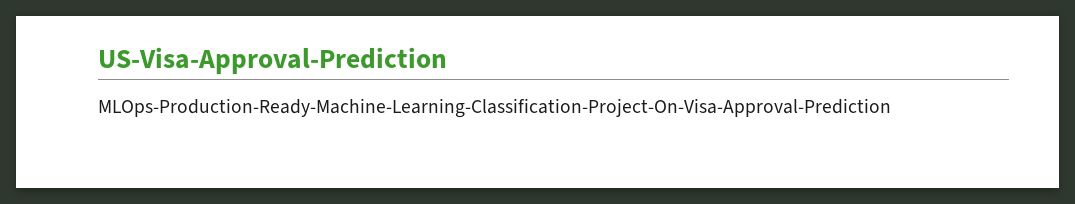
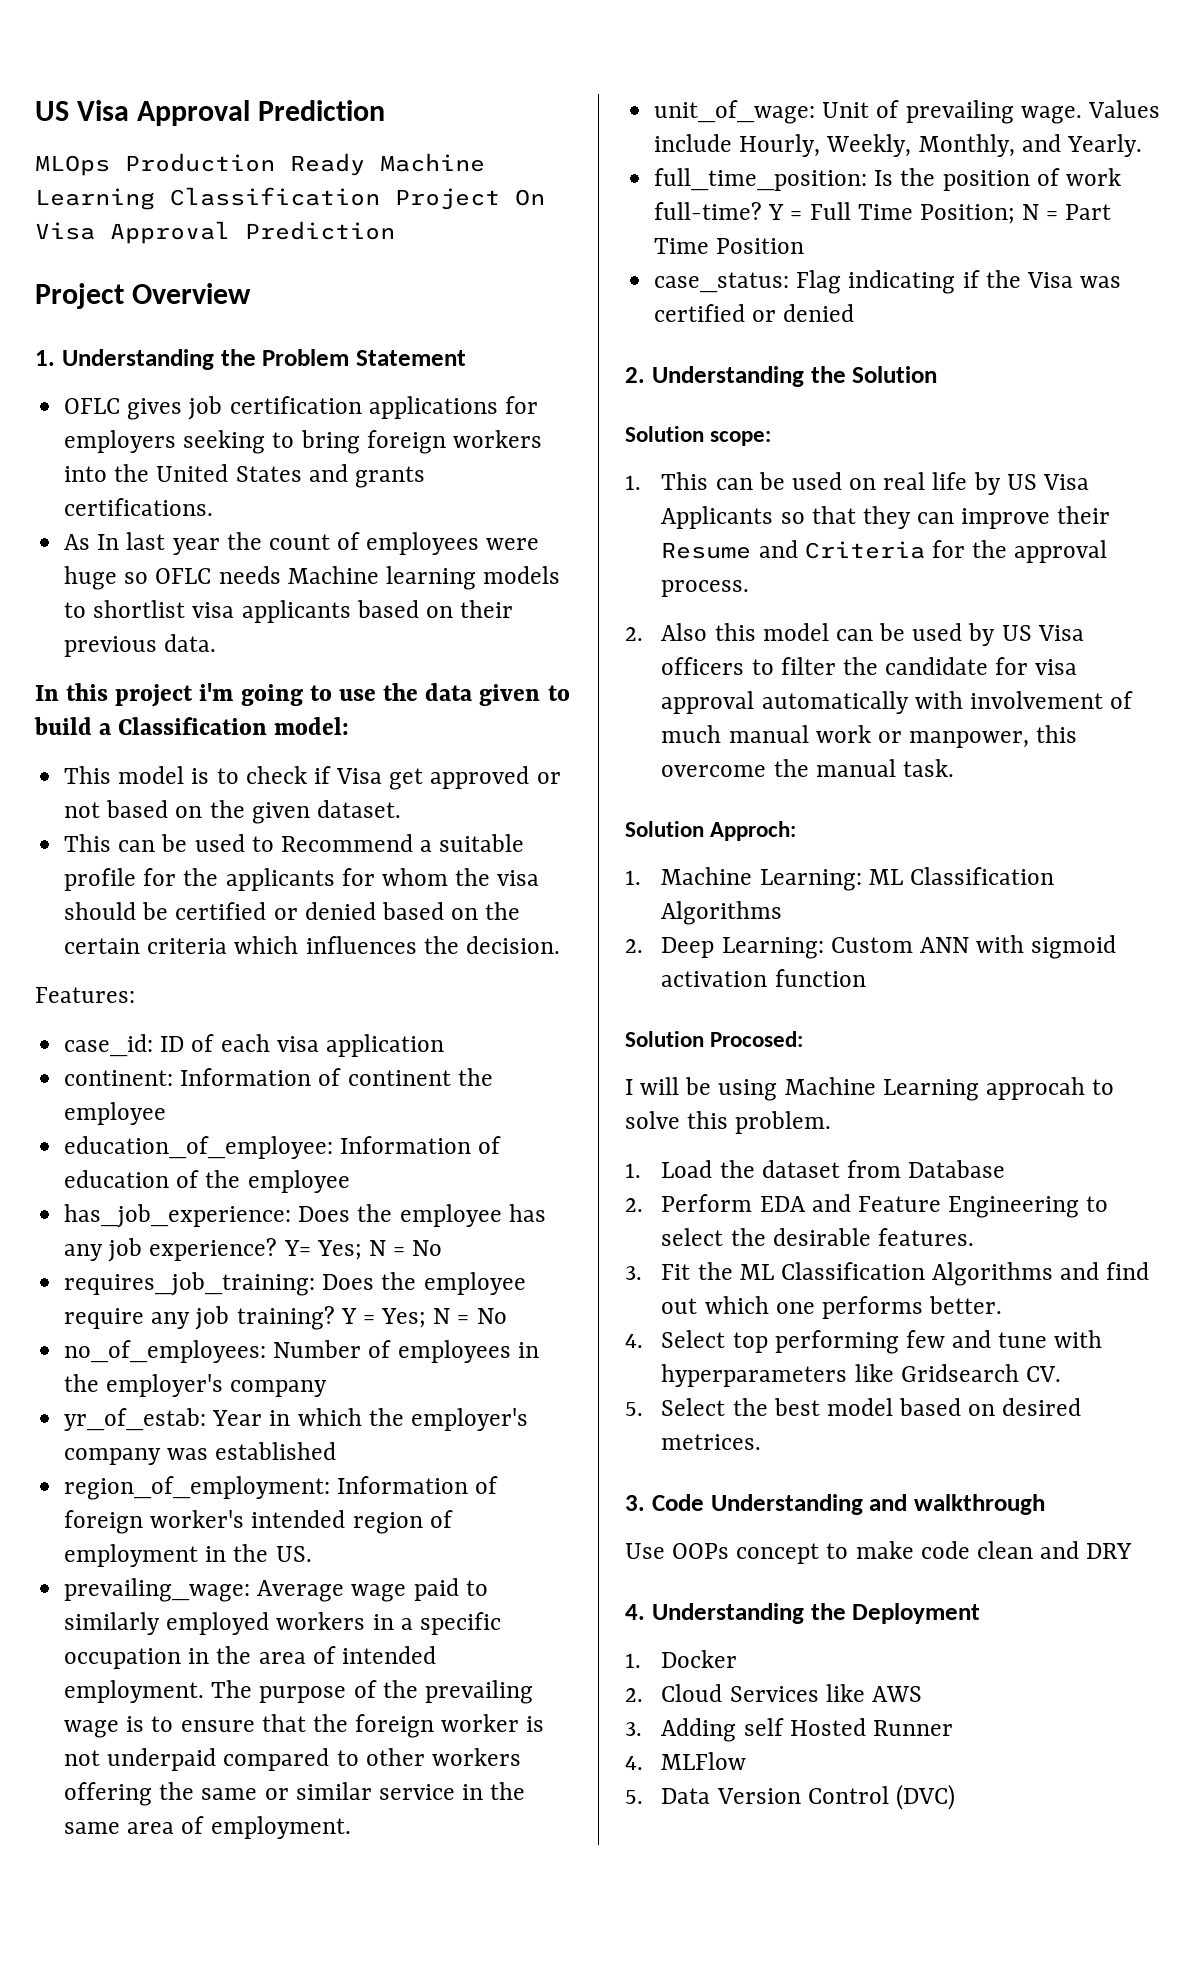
[98,47,447,74] [98,98,891,118] US-Visa-Approval-Prediction // MLOps-Production-Ready-Machine-Learning-Classification-Project-On-Visa-Approval-Prediction -> [35,100,385,126] [35,153,485,176] [35,187,545,210] [35,221,395,244] [35,283,251,309] [35,349,466,370] [64,396,538,420] [64,430,542,454] [64,464,425,488] [64,498,214,516] [64,532,540,555] [64,566,561,590] [64,600,514,623] [64,634,217,657] [35,683,570,707] [34,717,350,735] [64,766,561,790] [64,800,401,824] [64,834,525,852] [64,868,540,891] [64,902,521,920] [64,936,560,954] [35,987,135,1003] [64,1034,444,1057] [64,1068,493,1086] [64,1102,167,1125] [64,1136,502,1159] [64,1170,350,1193] [64,1204,546,1228] [64,1238,443,1262] [64,1272,526,1296] [64,1306,507,1330] [64,1340,539,1363] [64,1374,328,1397] [64,1408,528,1431] [64,1442,337,1465] [64,1476,499,1500] [64,1510,453,1534] [64,1544,312,1567] [64,1578,488,1602] [64,1612,501,1635] [64,1646,436,1669] [64,1680,533,1704] [64,1714,545,1738] [64,1748,521,1771] [64,1782,526,1806] [64,1816,351,1839] [654,100,1160,124] [654,134,1142,157] [654,168,1121,191] [654,202,1112,224] [654,238,805,254] [654,270,1122,294] [654,304,855,322] [625,366,938,387] [625,426,772,446] [625,472,1089,495] [661,506,1111,529] [661,540,1108,563] [661,580,750,597] [625,623,1084,646] [661,657,1078,675] [661,691,1134,714] [661,725,1078,748] [661,759,954,777] [625,821,797,841] [625,867,1054,891] [661,901,783,925] [625,935,1117,959] [661,969,866,987] [625,1031,804,1047] [625,1077,1115,1101] [625,1111,832,1134] [625,1160,1006,1178] [625,1194,1109,1218] [661,1228,974,1246] [625,1262,1150,1286] [661,1296,1003,1319] [625,1330,1103,1354] [661,1364,1061,1387] [625,1398,1082,1416] [661,1434,762,1450] [625,1494,1045,1515] [625,1541,1133,1564] [625,1603,981,1624] [625,1650,738,1668] [625,1684,922,1702] [625,1718,953,1742] [625,1752,747,1770] [625,1784,955,1810] US Visa Approval Prediction // MLOps Production Ready Machine Learning Classification Project On Visa Approval Prediction // Project Overview // 1. Understanding the Problem Statement // OFLC gives job certification applications for employers seeking to bring foreign workers into the United States and grants certifications. // As In last year the count of employees were huge so OFLC needs Machine learning models to shortlist visa applicants based on their previous data. // In this project i'm going to use the data given to build a Classification model: // This model is to check if Visa get approved or not based on the given dataset. // This can be used to Recommend a suitable profile for the applicants for whom the visa should be certified or denied based on the certain criteria which influences the decision. // Features: // case_id: ID of each visa application // continent: Information of continent the employee // education_of_employee: Information of education of the employee // has_job_experience: Does the employee has any job experience? Y= Yes; N = No // requires_job_training: Does the employee require any job training? Y = Yes; N = No // no_of_employees: Number of employees in the employer's company // yr_of_estab: Year in which the employer's company was established // region_of_employment: Information of foreign worker's intended region of employment in the US. // prevailing_wage: Average wage paid to similarly employed workers in a specific occupation in the area of intended employment. The purpose of the prevailing wage is to ensure that the foreign worker is not underpaid compared to other workers offering the same or similar service in the same area of employment. // unit_of_wage: Unit of prevailing wage. Values include Hourly, Weekly, Monthly, and Yearly. // full_time_position: Is the position of work full-time? Y = Full Time Position; N = Part Time Position // case_status: Flag indicating if the Visa was certified or denied // 2. Understanding the Solution // Solution scope: // 1. This can be used on real life by US Visa Applicants so that they can improve their Resume and Criteria for the approval process. // 2. Also this model can be used by US Visa officers to filter the candidate for visa approval automatically with involvement of much manual work or manpower, this overcome the manual task. // Solution Approch: // 1. Machine Learning: ML Classification Algorithms // 2. Deep Learning: Custom ANN with sigmoid activation function // Solution Procosed: // I will be using Machine Learning approcah to solve this problem. // 1. Load the dataset from Database // 2. Perform EDA and Feature Engineering to select the desirable features. // 3. Fit the ML Classification Algorithms and find out which one performs better. // 4. Select top performing few and tune with hyperparameters like Gridsearch CV. // 5. Select the best model based on desired metrices. // 3. Code Understanding and walkthrough // Use OOPs concept to make code clean and DRY // 4. Understanding the Deployment // 1. Docker // 2. Cloud Services like AWS // 3. Adding self Hosted Runner // 4. MLFlow // 5. Data Version Control (DVC)

